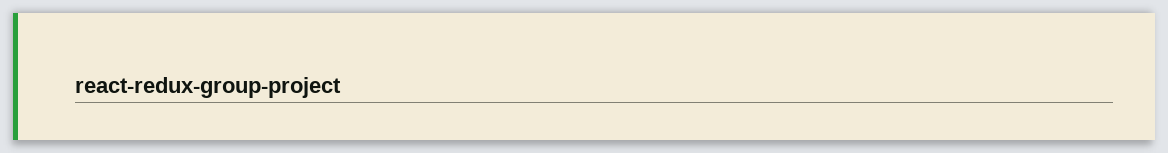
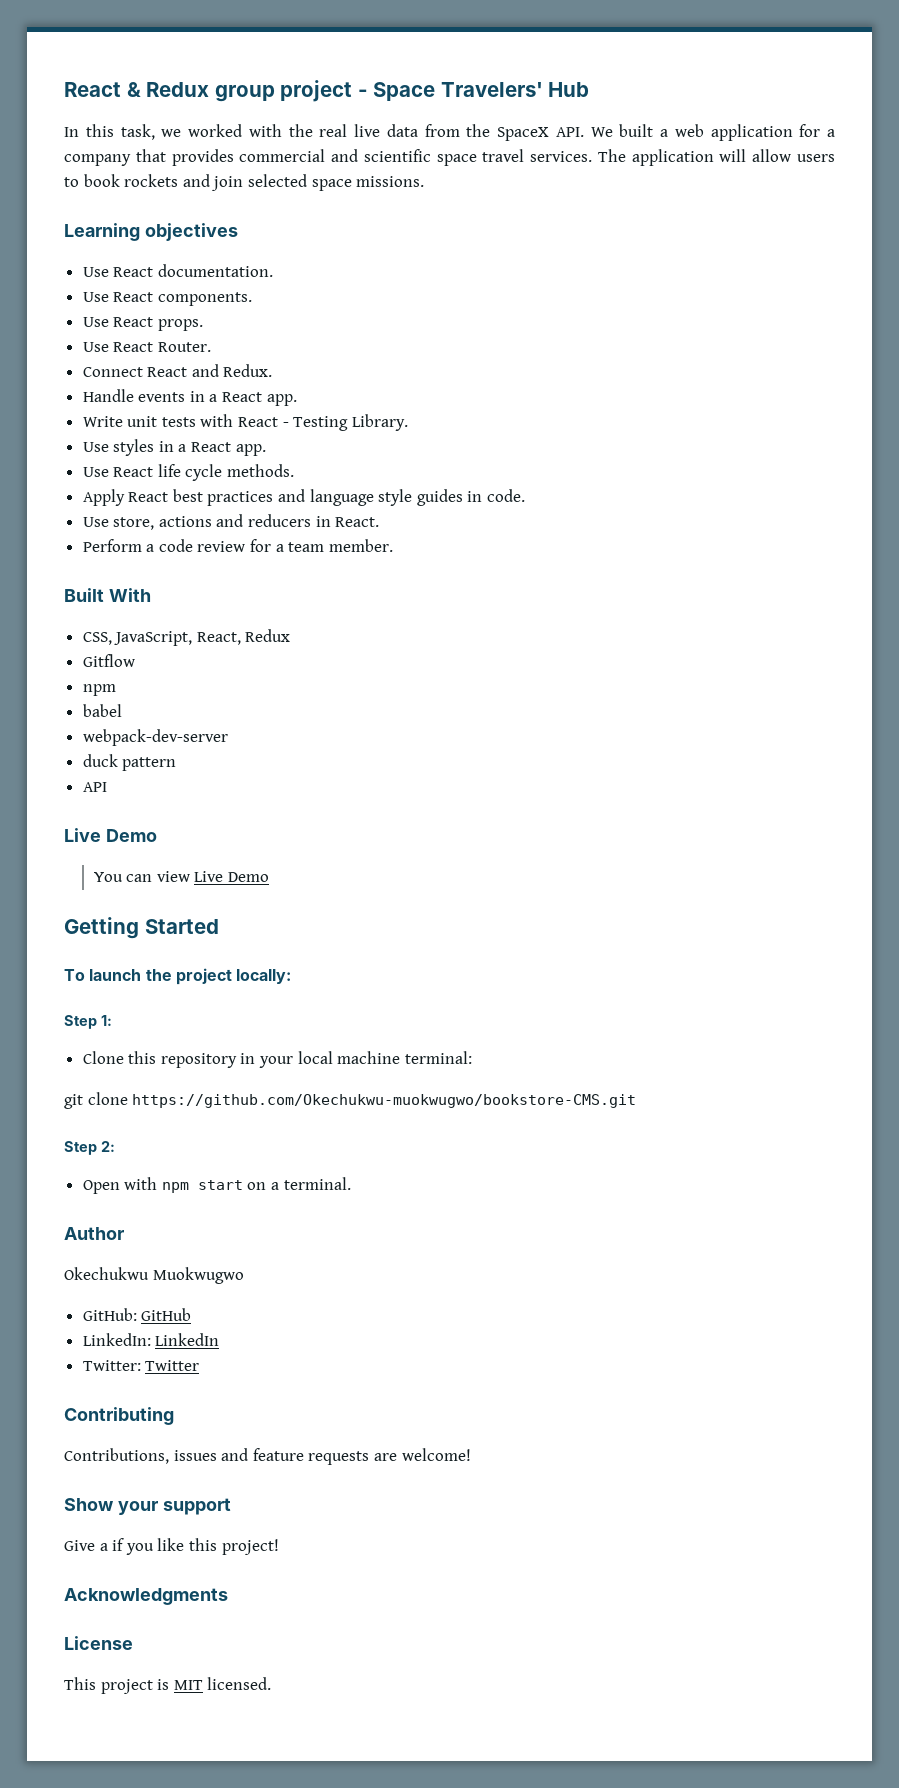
[75,77,341,98] react-redux-group-project -> [64,80,590,102] [64,124,835,141] [64,149,835,166] [64,174,425,191] [64,223,238,241] [82,264,273,277] [82,292,252,306] [82,317,203,331] [82,342,211,352] [82,364,273,377] [82,389,297,406] [82,414,408,431] [82,439,266,456] [82,464,295,481] [82,489,526,506] [82,514,380,530] [82,539,393,552] [64,588,151,602] [82,629,291,646] [82,654,135,667] [82,684,116,696] [82,704,122,717] [82,729,228,746] [82,754,177,771] [82,782,107,792] [64,828,157,842] [93,871,269,882] [64,917,219,939] [64,968,292,985] [64,1015,112,1029] [82,1051,472,1068] [64,1092,637,1109] [64,1141,115,1155] [82,1177,351,1194] [64,1227,124,1240] [64,1267,244,1284] [82,1308,192,1321] [82,1333,220,1346] [82,1360,200,1371] [64,1407,174,1425] [64,1448,471,1465] [64,1498,231,1515] [64,1538,279,1555] [64,1588,228,1605] [64,1636,133,1650] [64,1677,272,1694] React & Redux group project - Space Travelers' Hub // In this task, we worked with the real live data from the SpaceX API. We built a web application for a company that provides commercial and scientific space travel services. The application will allow users to book rockets and join selected space missions. // Learning objectives // Use React documentation. // Use React components. // Use React props. // Use React Router. // Connect React and Redux. // Handle events in a React app. // Write unit tests with React - Testing Library. // Use styles in a React app. // Use React life cycle methods. // Apply React best practices and language style guides in code. // Use store, actions and reducers in React. // Perform a code review for a team member. // Built With // CSS, JavaScript, React, Redux // Gitflow // npm // babel // webpack-dev-server // duck pattern // API // Live Demo // You can view Live Demo // Getting Started // To launch the project locally: // Step 1: // Clone this repository in your local machine terminal: // git clone https://github.com/Okechukwu-muokwugwo/bookstore-CMS.git // Step 2: // Open with npm start on a terminal. // Author // Okechukwu Muokwugwo // GitHub: GitHub // LinkedIn: LinkedIn // Twitter: Twitter // Contributing // Contributions, issues and feature requests are welcome! // Show your support // Give a if you like this project! // Acknowledgments // License // This project is MIT licensed.

